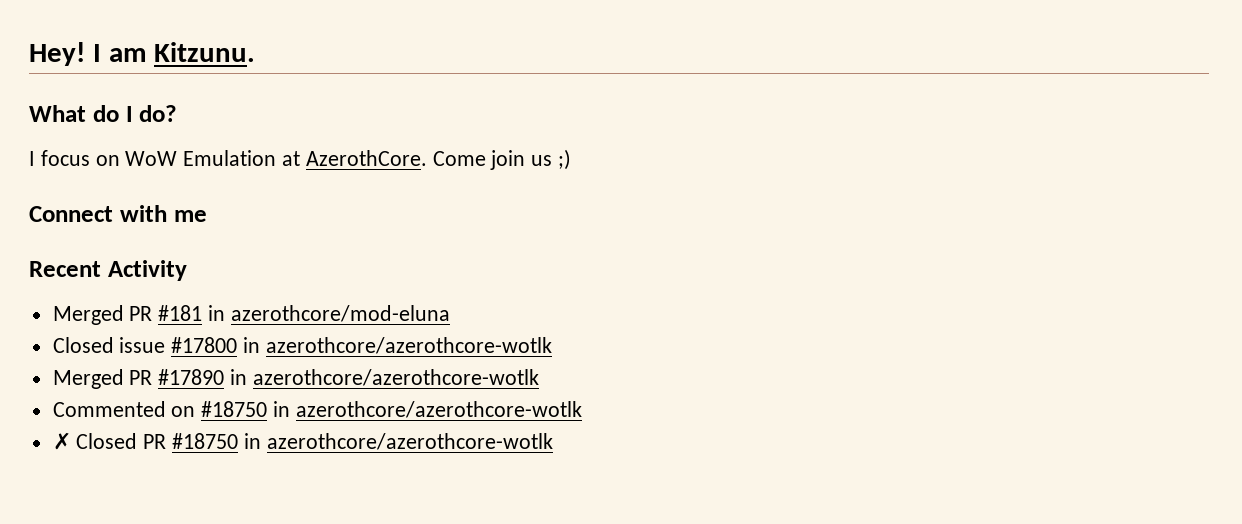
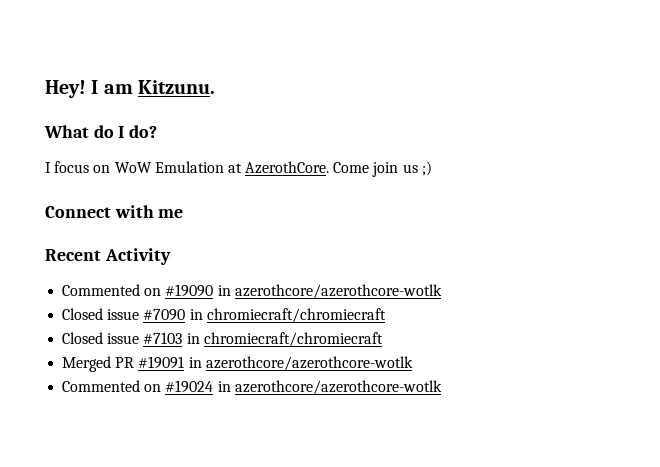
[52,305,450,325] [52,337,552,354] [52,369,225,389] Merged PR #181 in azerothcore/mod-eluna // Closed issue #17800 in azerothcore/azerothcore-wotlk // Merged PR #17890 -> [62,284,442,299] [62,308,386,323] [62,332,383,347] [62,356,185,372] Commented on #19090 in azerothcore/azerothcore-wotlk // Closed issue #7090 in chromiecraft/chromiecraft // Closed issue #7103 in chromiecraft/chromiecraft // Merged PR #19091
[201,401,582,418] [52,432,553,450] #18750 in azerothcore/azerothcore-wotlk // ✗ Closed PR #18750 in azerothcore/azerothcore-wotlk -> [165,380,442,395] #19024 in azerothcore/azerothcore-wotlk

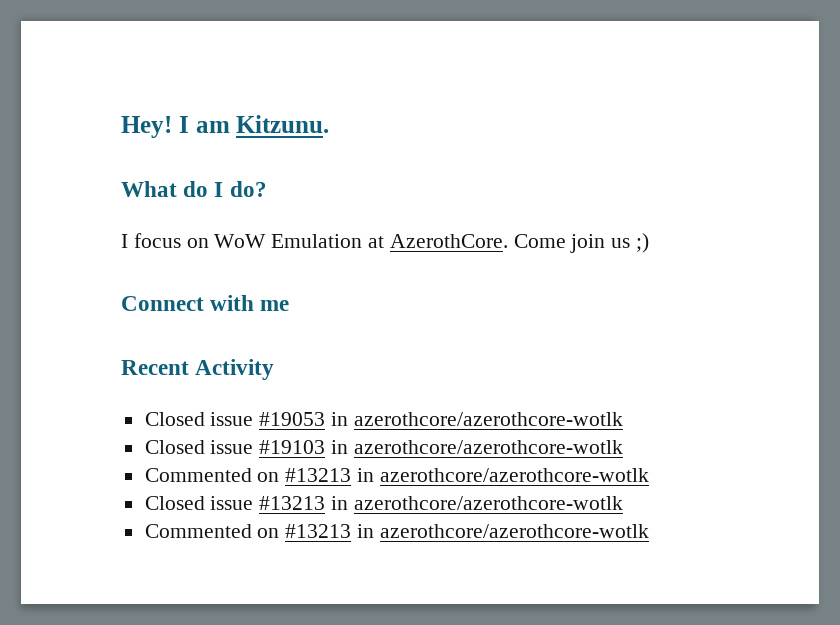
[62,284,442,299] [62,308,386,323] [62,332,383,347] [62,356,413,372] [62,380,442,395] Commented on #19090 in azerothcore/azerothcore-wotlk // Closed issue #7090 in chromiecraft/chromiecraft // Closed issue #7103 in chromiecraft/chromiecraft // Merged PR #19091 in azerothcore/azerothcore-wotlk // Commented on #19024 in azerothcore/azerothcore-wotlk -> [144,412,623,426] [144,440,623,454] [144,468,649,482] [144,496,623,510] [144,524,649,538] Closed issue #19053 in azerothcore/azerothcore-wotlk // Closed issue #19103 in azerothcore/azerothcore-wotlk // Commented on #13213 in azerothcore/azerothcore-wotlk // Closed issue #13213 in azerothcore/azerothcore-wotlk // Commented on #13213 in azerothcore/azerothcore-wotlk

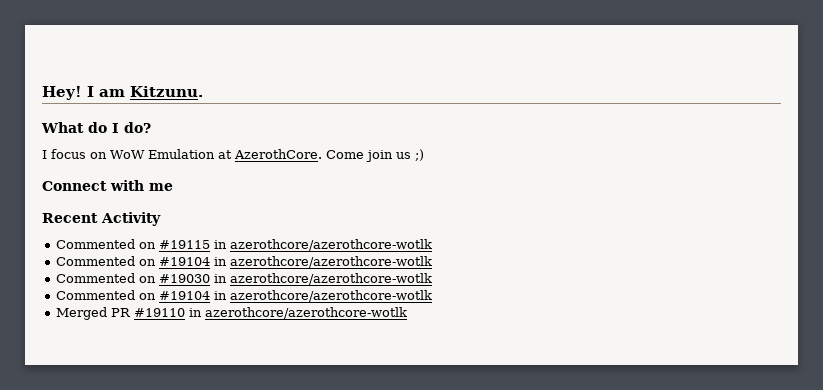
[144,412,623,426] [144,440,623,454] [144,468,649,482] [144,496,623,510] [144,524,649,538] Closed issue #19053 in azerothcore/azerothcore-wotlk // Closed issue #19103 in azerothcore/azerothcore-wotlk // Commented on #13213 in azerothcore/azerothcore-wotlk // Closed issue #13213 in azerothcore/azerothcore-wotlk // Commented on #13213 in azerothcore/azerothcore-wotlk -> [56,239,433,251] [56,256,433,268] [56,273,433,285] [56,290,433,302] [56,307,408,320] Commented on #19115 in azerothcore/azerothcore-wotlk // Commented on #19104 in azerothcore/azerothcore-wotlk // Commented on #19030 in azerothcore/azerothcore-wotlk // Commented on #19104 in azerothcore/azerothcore-wotlk // Merged PR #19110 in azerothcore/azerothcore-wotlk

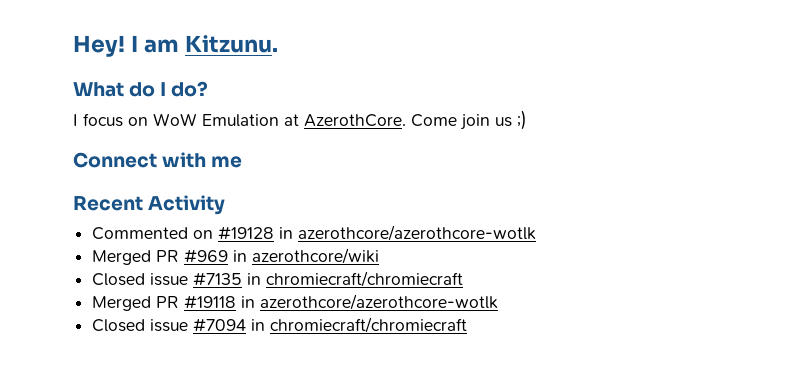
[159,239,433,251] [56,256,433,268] [56,273,433,285] [56,290,433,302] [56,307,408,320] #19115 in azerothcore/azerothcore-wotlk // Commented on #19104 in azerothcore/azerothcore-wotlk // Commented on #19030 in azerothcore/azerothcore-wotlk // Commented on #19104 in azerothcore/azerothcore-wotlk // Merged PR #19110 in azerothcore/azerothcore-wotlk -> [218,225,537,241] [92,248,380,265] [92,271,464,287] [92,294,499,311] [92,317,468,333] #19128 in azerothcore/azerothcore-wotlk // Merged PR #969 in azerothcore/wiki // Closed issue #7135 in chromiecraft/chromiecraft // Merged PR #19118 in azerothcore/azerothcore-wotlk // Closed issue #7094 in chromiecraft/chromiecraft

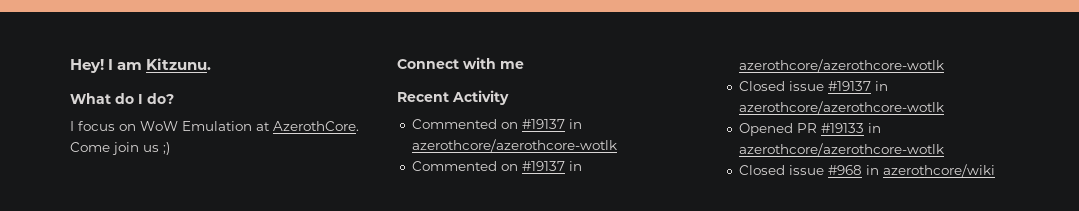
[218,225,537,241] [92,248,380,265] [92,271,464,287] [92,294,499,311] [92,317,468,333] #19128 in azerothcore/azerothcore-wotlk // Merged PR #969 in azerothcore/wiki // Closed issue #7135 in chromiecraft/chromiecraft // Merged PR #19118 in azerothcore/azerothcore-wotlk // Closed issue #7094 in chromiecraft/chromiecraft -> [521,119,582,129] [411,139,617,152] [411,161,582,171] [738,59,944,72] [738,81,888,91] [738,101,944,114] [738,123,881,136] [738,143,944,156] [738,164,995,177] #19137 in azerothcore/azerothcore-wotlk // Commented on #19137 in azerothcore/azerothcore-wotlk // Closed issue #19137 in azerothcore/azerothcore-wotlk // Opened PR #19133 in azerothcore/azerothcore-wotlk // Closed issue #968 in azerothcore/wiki

